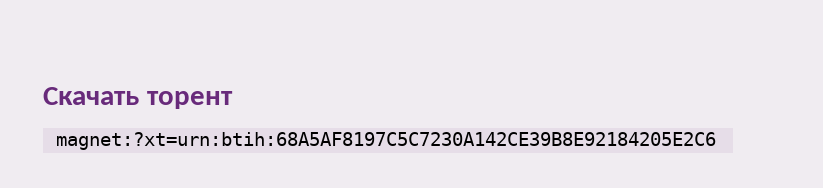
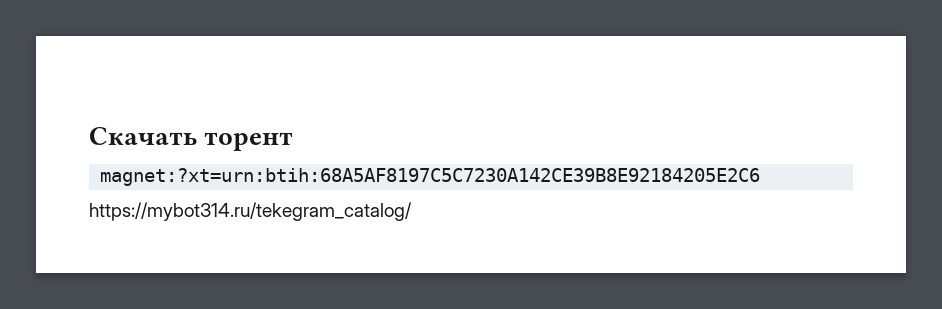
(716, 141) none -> [89,202,412,221] // https://mybot314.ru/tekegram_catalog/

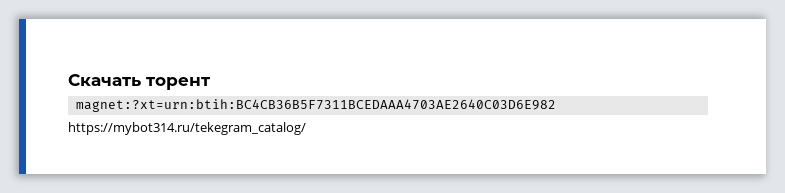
[100,168,761,186] magnet:?xt=urn:btih:68A5AF8197C5C7230A142CE39B8E92184205E2C6 -> [75,99,556,112] magnet:?xt=urn:btih:BC4CB36B5F7311BCEDAAA4703AE2640C03D6E982

